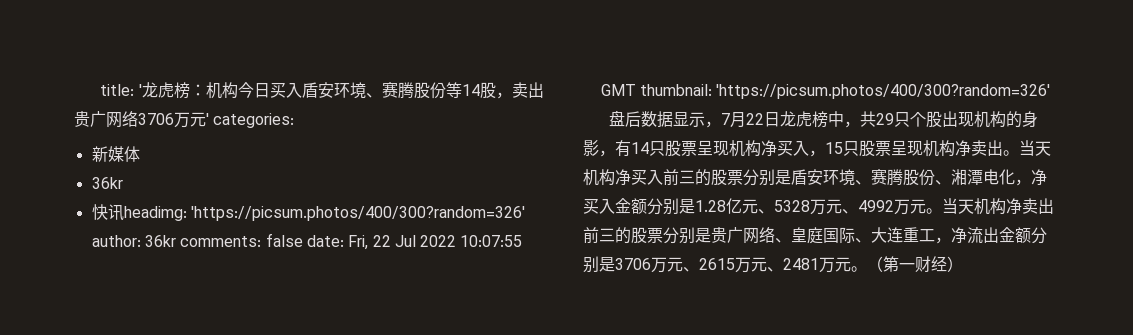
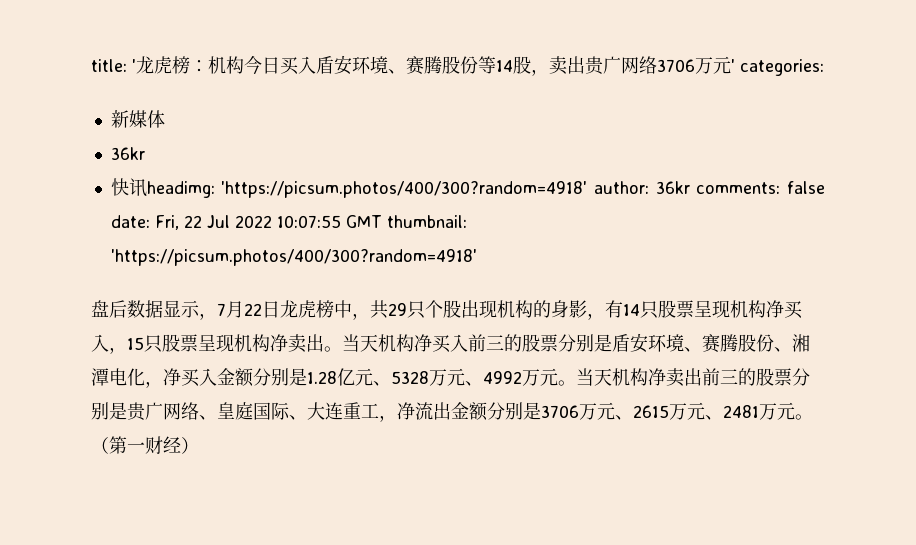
[190,206,525,221] 'https://picsum.photos/400/300?random=326' -> [221,181,588,198] 'https://picsum.photos/400/300?random=4918'
[716,84,1051,99] 'https://picsum.photos/400/300?random=326' -> [110,249,477,266] 'https://picsum.photos/400/300?random=4918'

